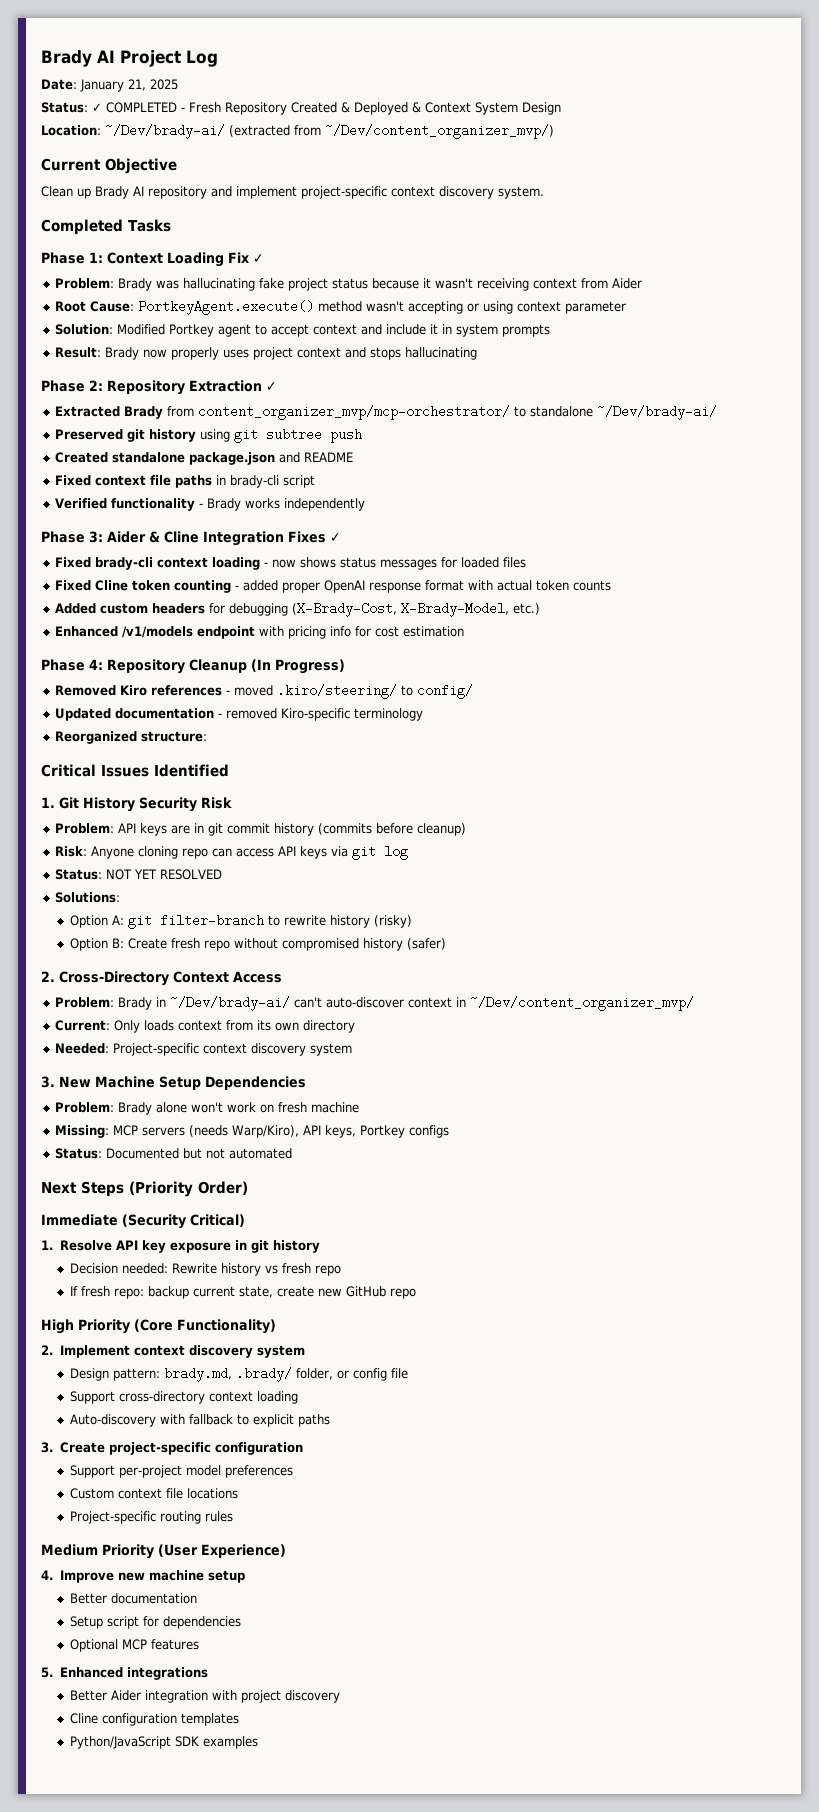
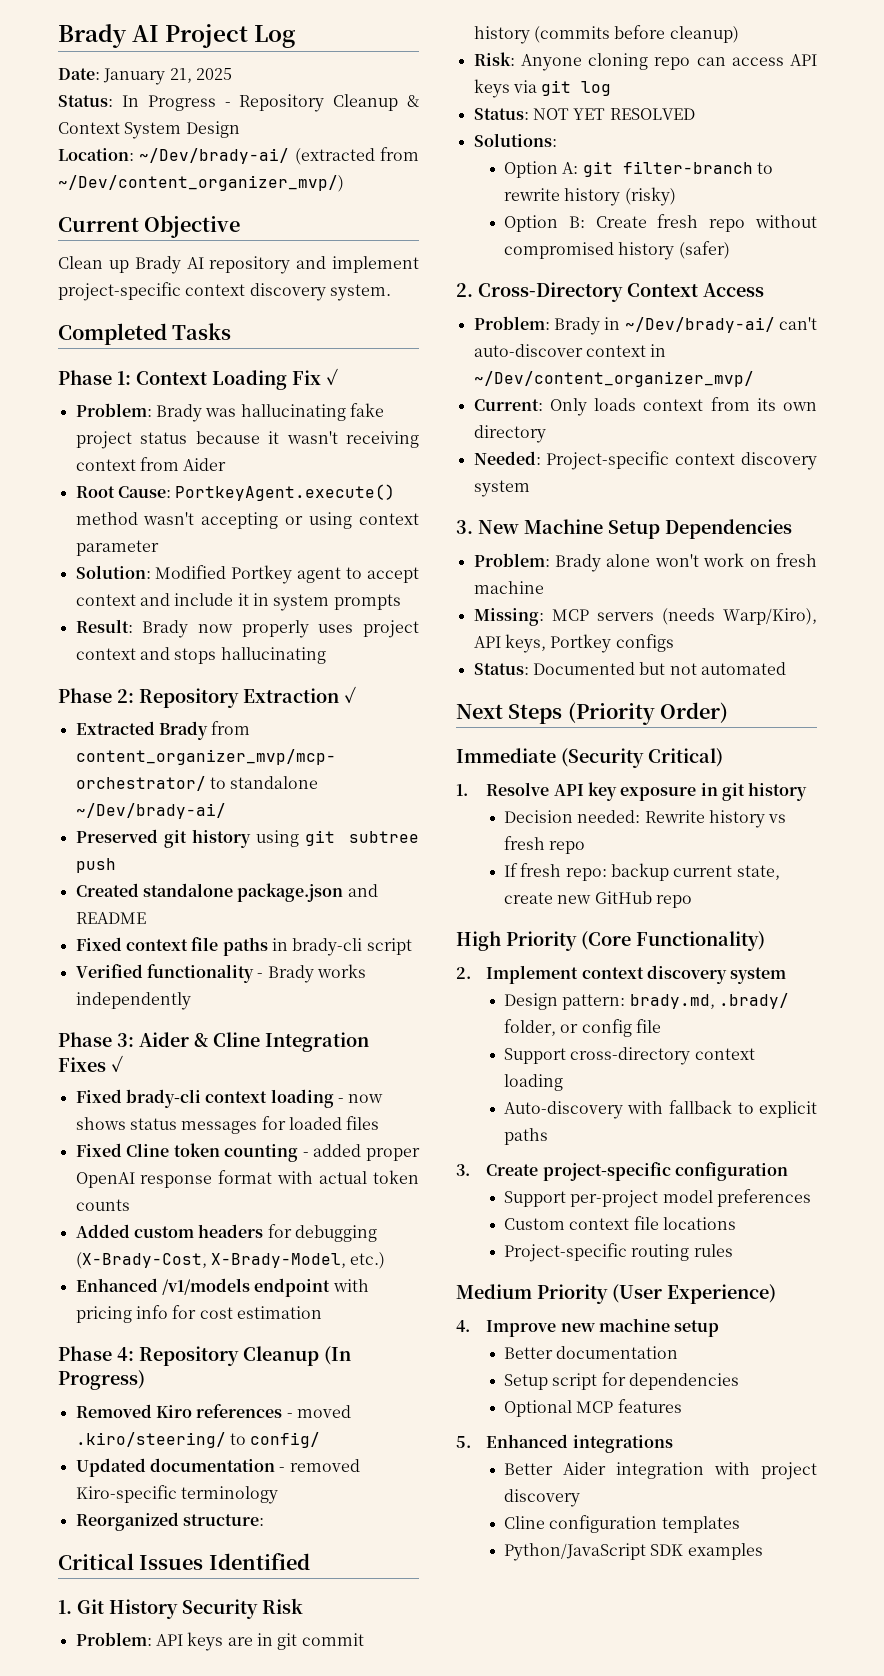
[92,102,408,115] ✓ COMPLETED - Fresh Repository Created & Deployed -> [121,94,399,112] In Progress - Repository Cleanup

